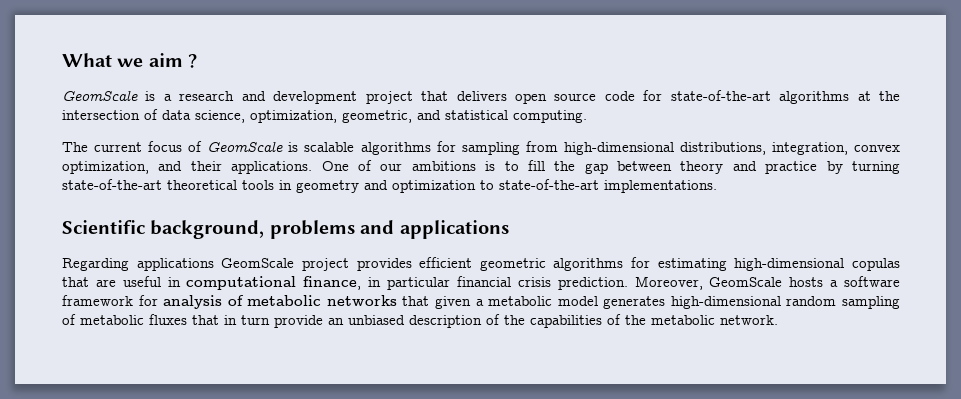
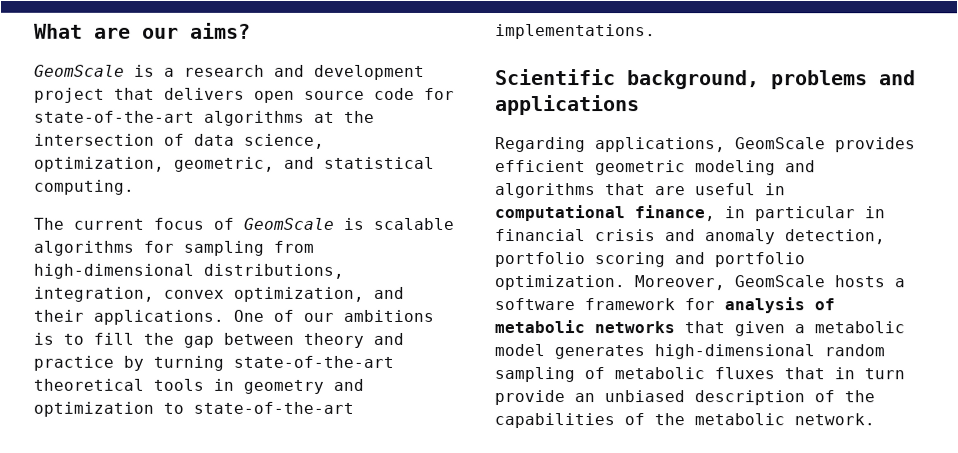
[117,53,198,68] we aim ? -> [94,22,251,39] are our aims?
[136,257,900,271] applications GeomScale project provides efficient geometric algorithms for estimating high-dimensional copulas -> [595,137,916,153] [495,160,816,176] [495,183,596,199] applications, GeomScale provides efficient geometric modeling and algorithms
(451, 283) none -> [865,206,886,219] in
[557,277,628,290] prediction. -> [664,229,885,245] [494,252,805,268] [494,275,625,291] and anomaly detection, portfolio scoring and portfolio optimization.

